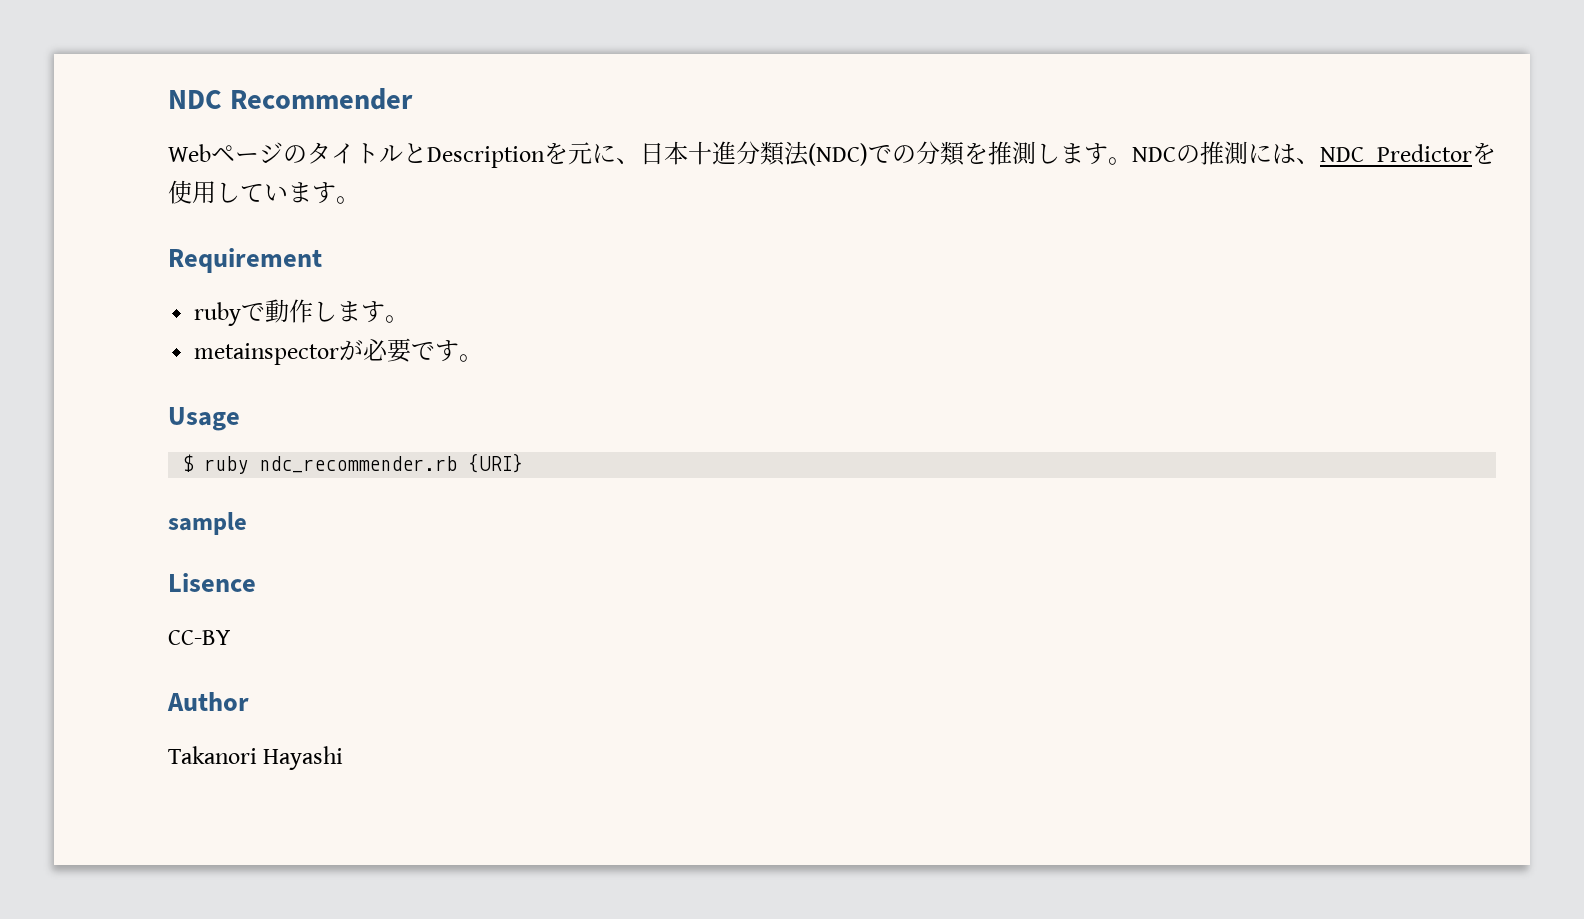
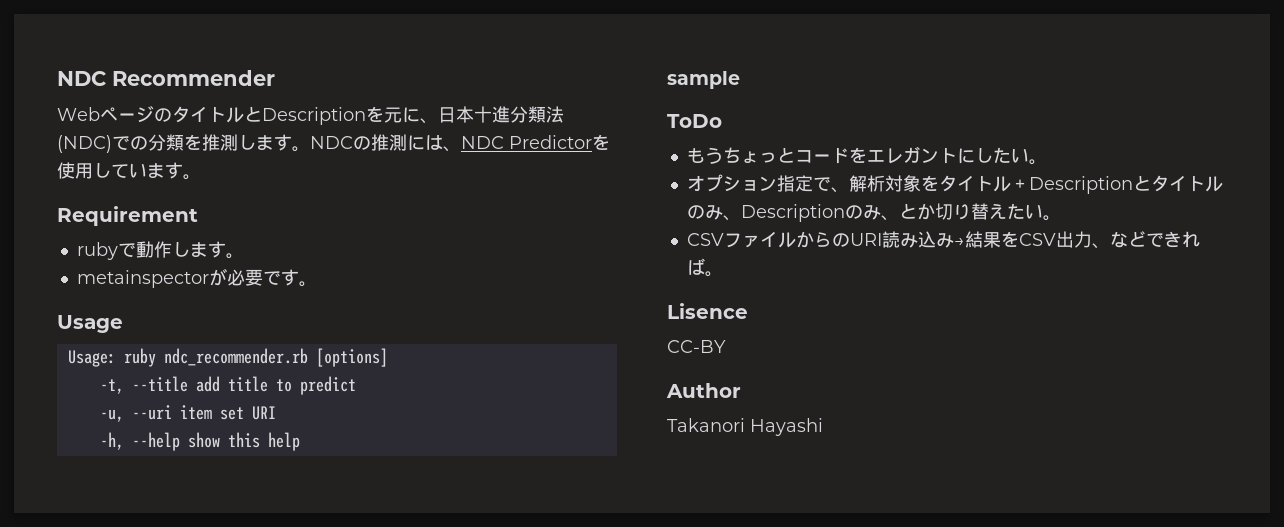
[182,454,195,472] $ -> [67,350,116,367] Usage:
[468,453,524,473] [168,512,247,535] {URI} // sample -> [315,348,388,367] [99,376,356,395] [99,405,276,422] [99,432,300,451] [667,71,740,89] [667,114,722,128] [686,146,1047,165] [686,174,1223,194] [686,203,1061,222] [686,231,1200,249] [686,258,723,277] [options] // -t, --title add title to predict // -u, --uri item set URI // -h, --help show this help // sample // ToDo // もうちょっとコードをエレガントにしたい。 // オプション指定で、解析対象をタイトル＋Descriptionとタイトルのみ、Descriptionのみ、とか切り替えたい。 // CSVファイルからのURI読み込み→結果をCSV出力、などできれば。

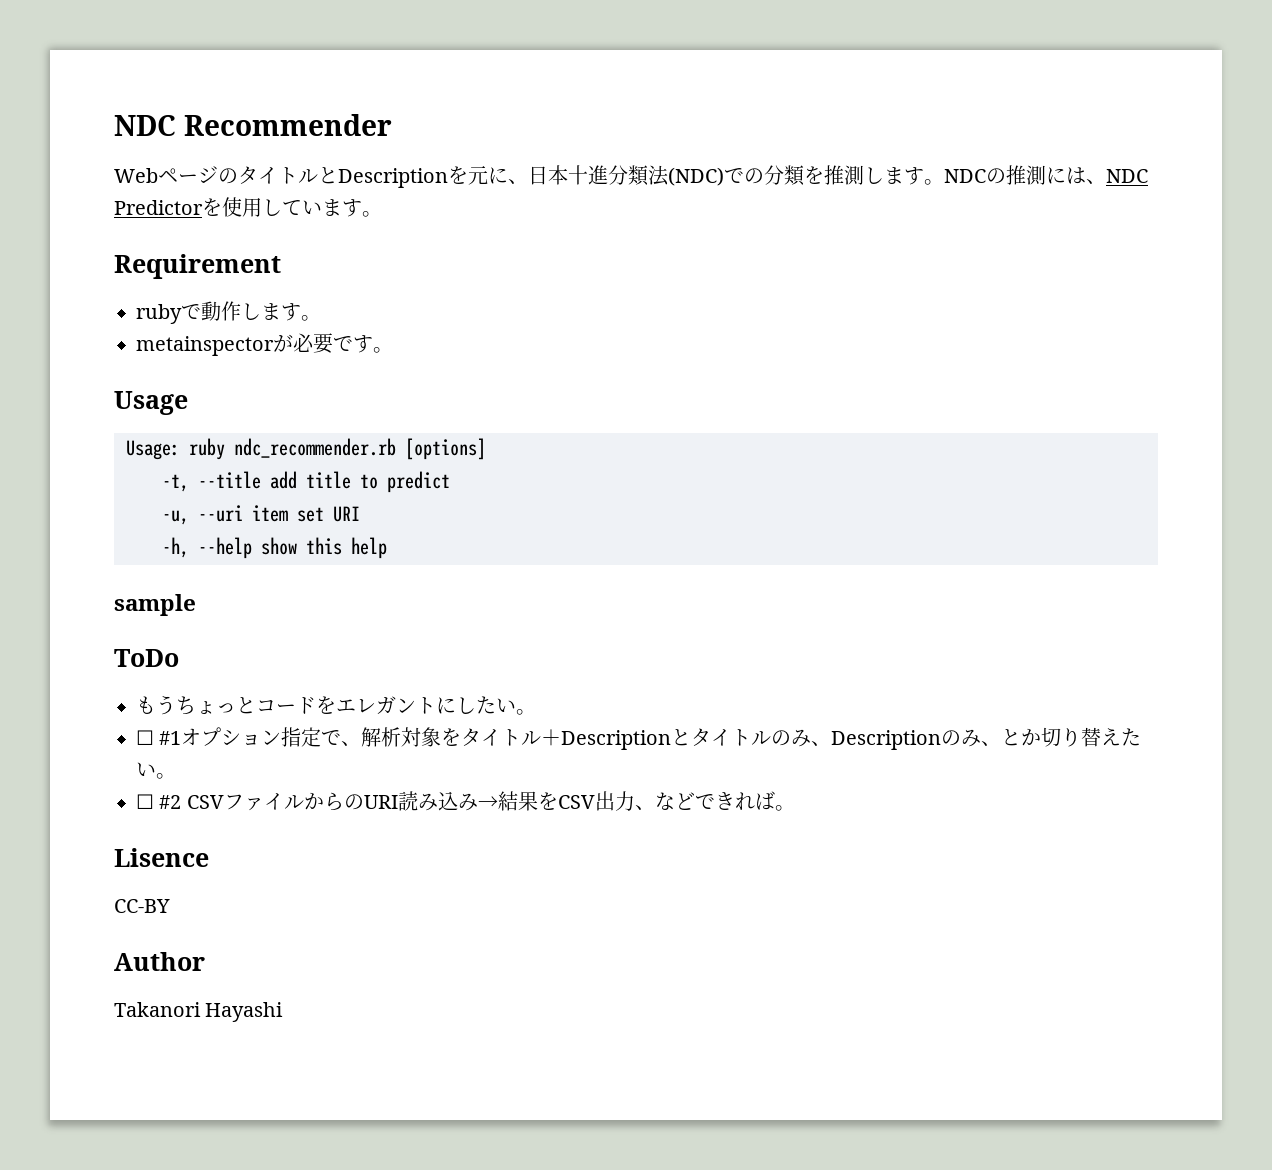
(1047, 162) none -> [136,730,182,745] ☐ #1
(1061, 218) none -> [136,794,182,809] ☐ #2

